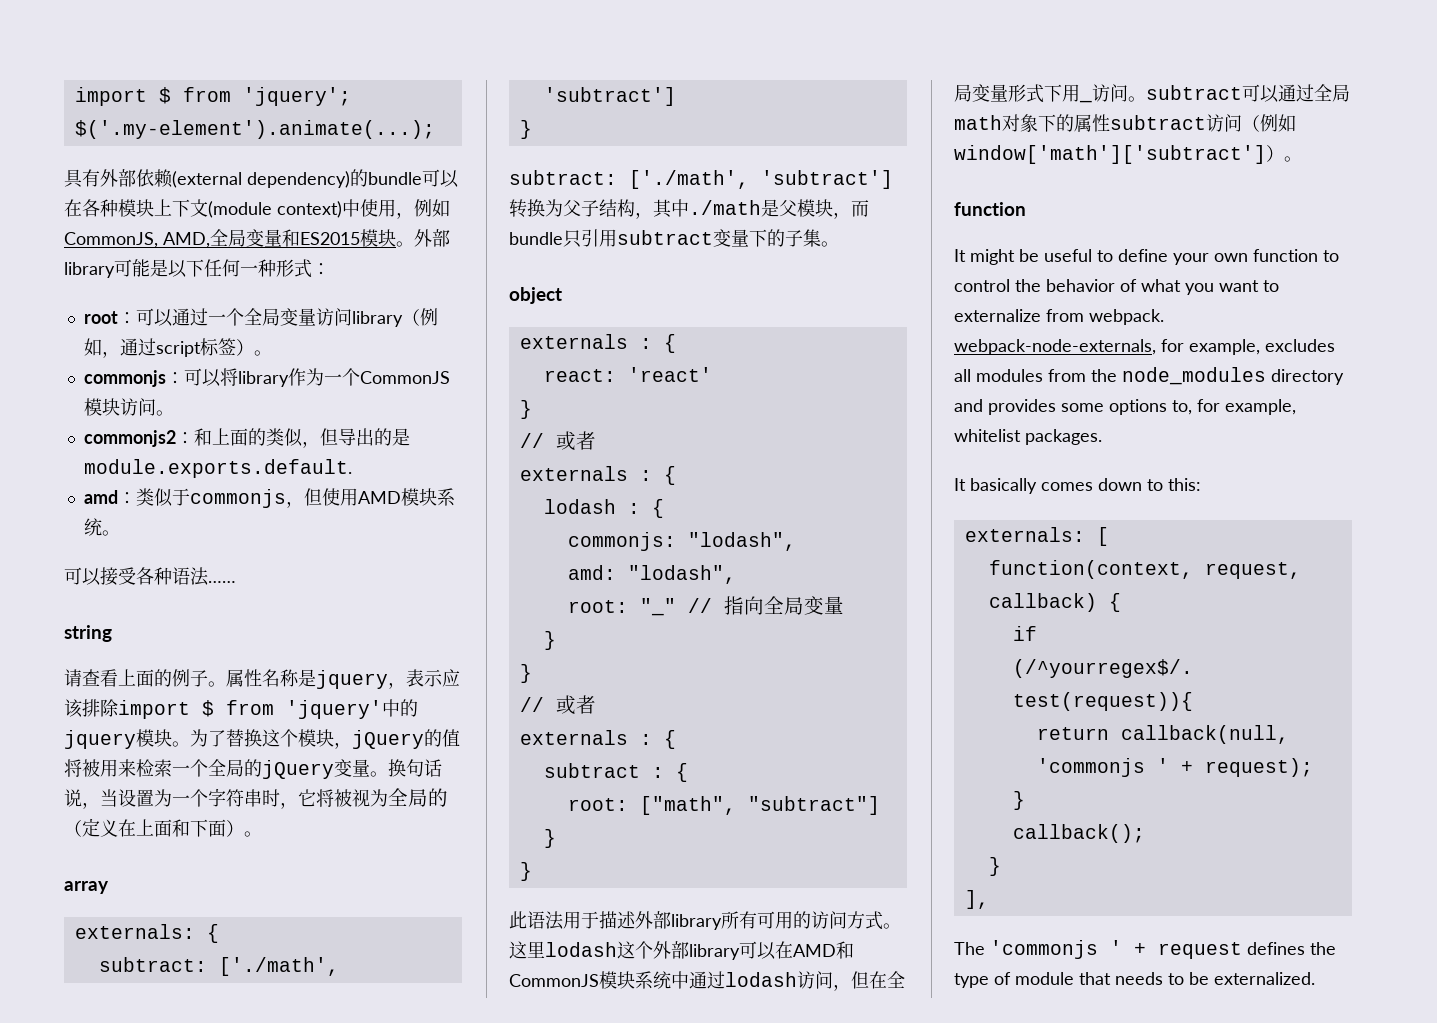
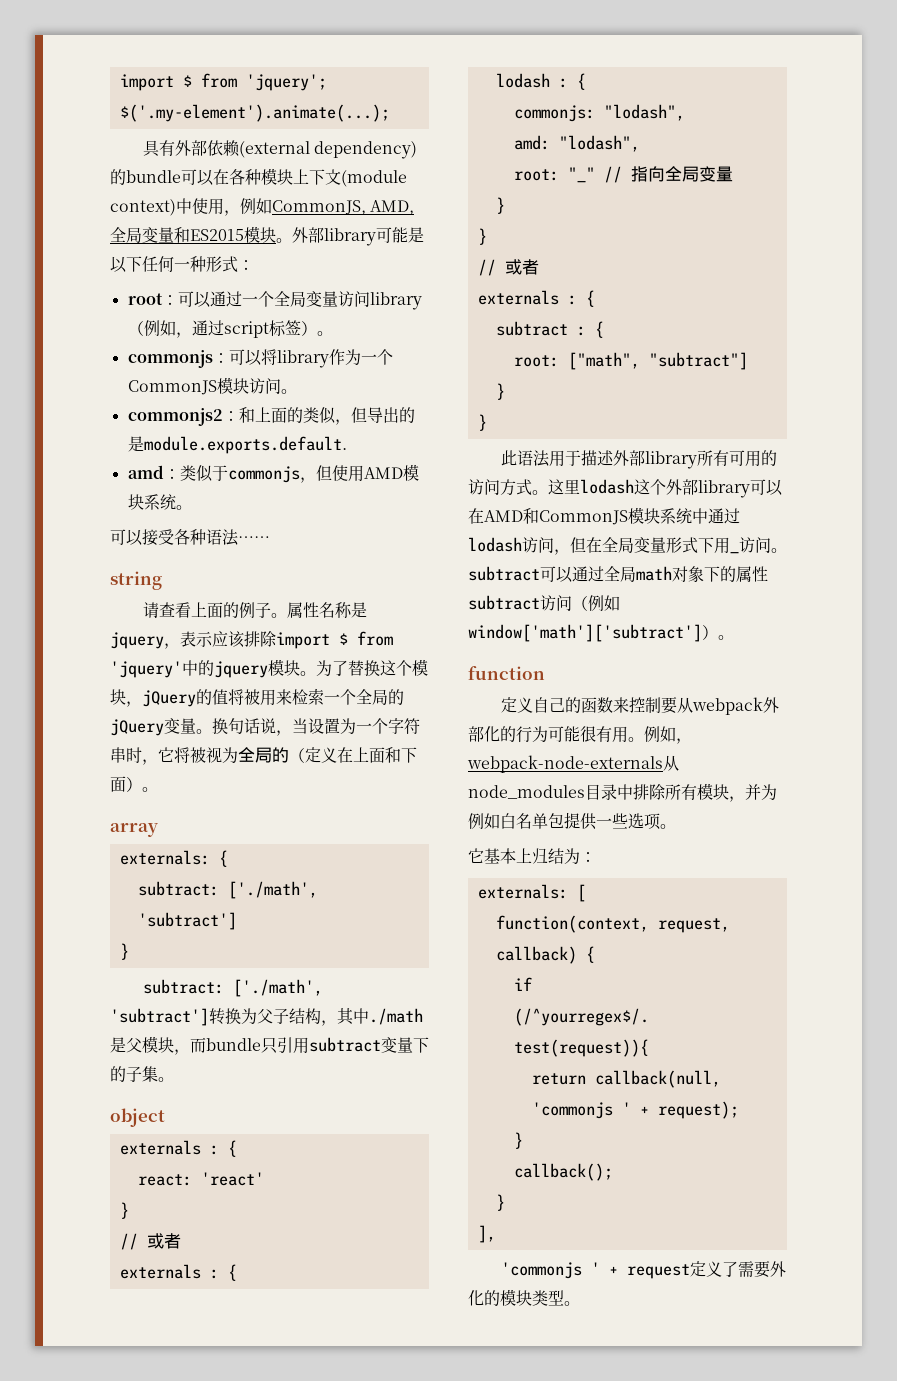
[954,249,1339,265] [954,279,1279,295] [954,309,1164,325] [954,339,1335,355] [954,367,1344,385] [954,399,1296,415] [954,429,1102,445] [954,478,1201,494] It might be useful to define your own function to control the behavior of what you want to externalize from webpack. webpack-node-externals, for example, excludes all modules from the node_modules directory and provides some options to, for example, whitelist packages. // It basically comes down to this: -> [500,697,779,715] [468,726,692,744] [467,755,679,773] [468,783,777,802] [468,812,676,830] [468,848,596,864] 定义自己的函数来控制要从webpack外部化的行为可能很有用。例如，webpack-node-externals从node_modules目录中排除所有模块，并为例如白名单包提供一些选项。 // 它基本上归结为：
[954,942,985,955] The -> (496, 1234) none
[1247,942,1336,955] [954,972,1315,988] defines the type of module that needs to be externalized. -> [689,1261,786,1278] [468,1289,580,1306] 定义了需要外化的模块类型。

